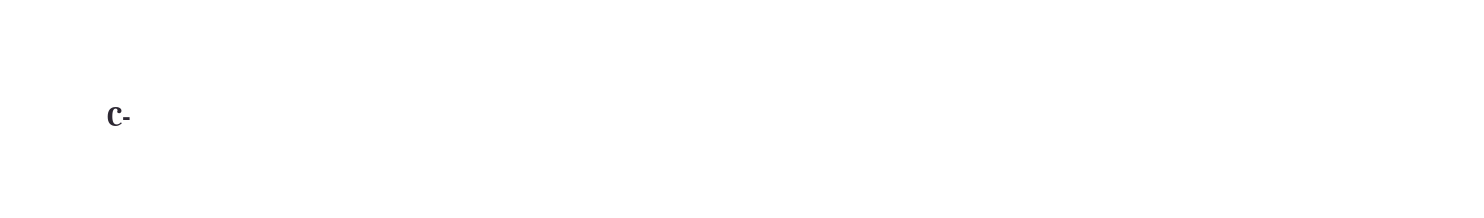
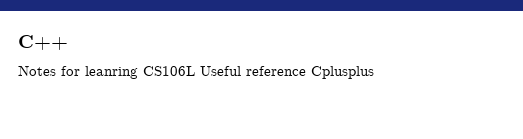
[107,107,131,126] C- -> [18,35,68,50] [18,65,374,79] C++ // Notes for leanring CS106L Useful reference Cplusplus

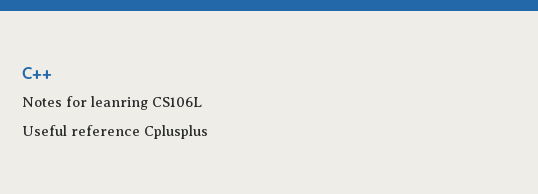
(195, 71) none -> (202, 102) //

